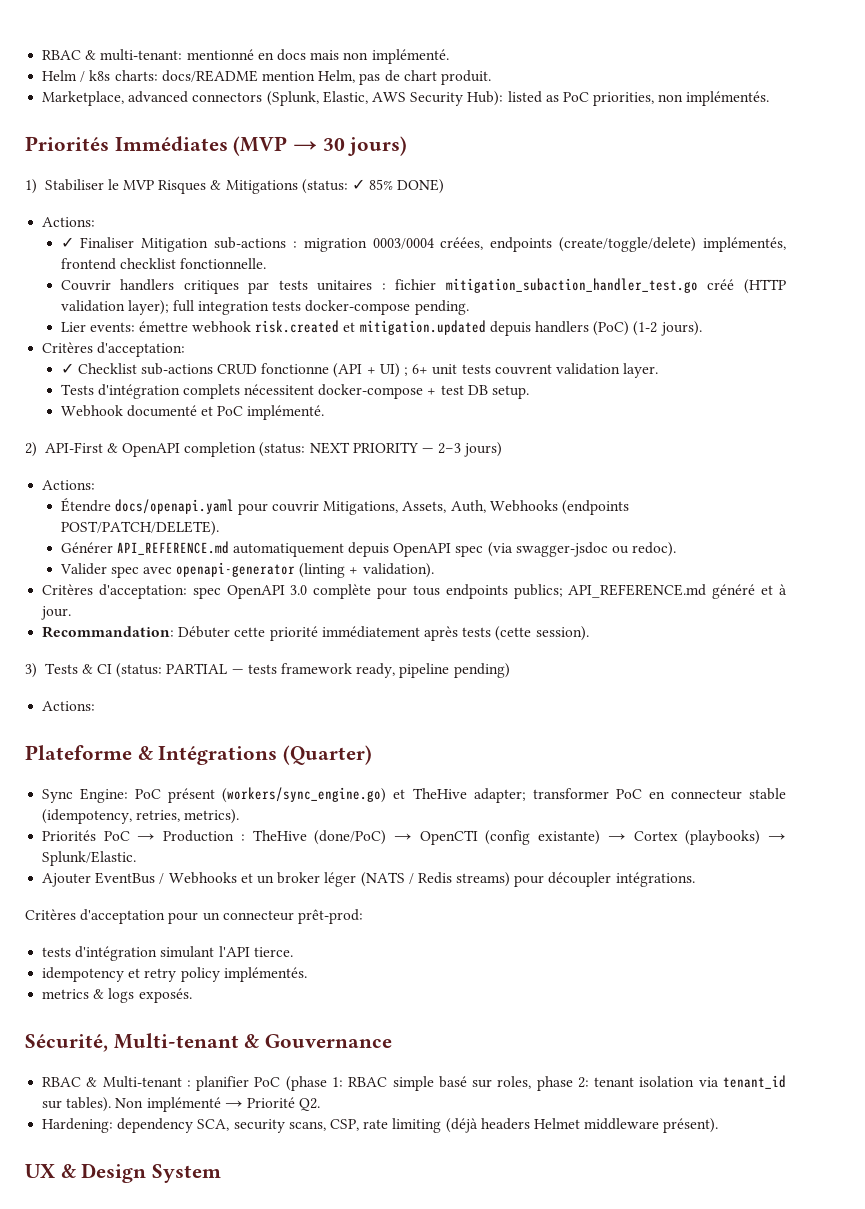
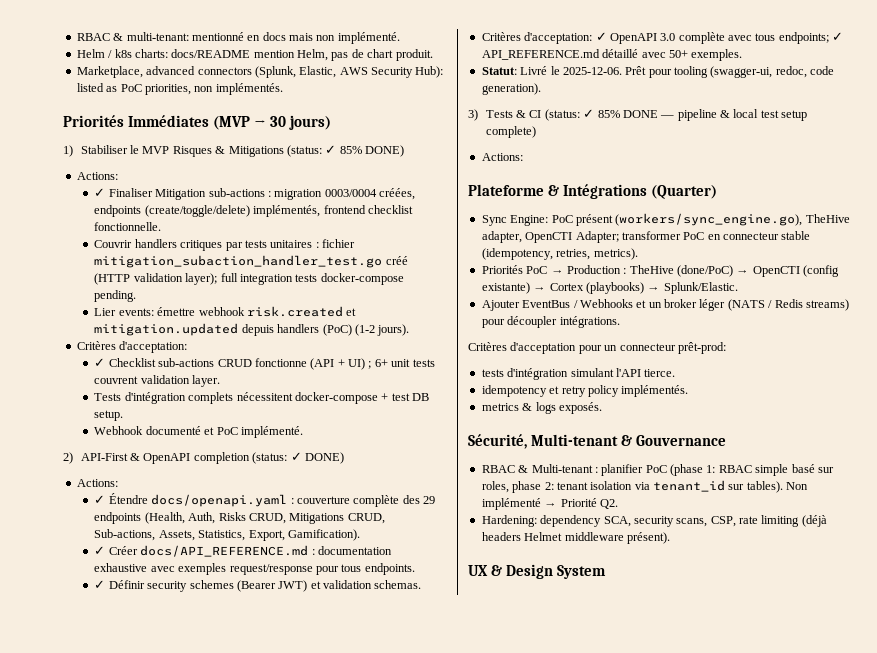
[309,442,503,457] [42,480,96,490] NEXT PRIORITY — 2–3 jours) // Actions: // -> [290,452,344,464] [76,479,118,487] [94,495,106,504] ✓ DONE) // Actions: // ✓
[237,500,629,515] [60,521,219,536] [60,541,677,557] [59,562,434,578] [42,584,221,599] pour couvrir Mitigations, Assets, Auth, Webhooks (endpoints POST/PATCH/DELETE). // Générer API_REFERENCE.md automatiquement depuis OpenAPI spec (via swagger-jsdoc ou redoc). // Valider spec avec openapi-generator (linting + validation). // Critères d'acceptation: spec -> [290,495,436,507] [94,512,385,524] [94,529,360,541] [94,545,392,557] [94,563,415,575] [94,580,422,592] [481,32,607,44] : couverture complète des 29 endpoints (Health, Auth, Risks CRUD, Mitigations CRUD, Sub-actions, Assets, Statistics, Export, Gamification). // ✓ Créer docs/API_REFERENCE.md : documentation exhaustive avec exemples request/response pour tous endpoints. // ✓ Définir security schemes (Bearer JWT) et validation schemas. // Critères d'acceptation: ✓
[377,584,788,599] [41,606,72,620] [42,626,589,641] pour tous endpoints publics; API_REFERENCE.md généré et à jour. // Recommandation: Débuter cette priorité immédiatement après tests (cette session). -> [728,32,844,44] [481,49,743,61] [481,66,835,78] [481,83,541,95] avec tous endpoints; ✓ API_REFERENCE.md détaillé avec 50+ exemples. // Statut: Livré le 2025-12-06. Prêt pour tooling (swagger-ui, redoc, code generation).
[166,663,510,678] PARTIAL — tests framework ready, pipeline pending) -> [583,109,808,121] [485,126,536,138] ✓ 85% DONE — pipeline & local test setup complete)
[222,787,526,803] (workers/sync_engine.go) et TheHive adapter; -> [615,213,850,226] [481,231,619,243] (workers/sync_engine.go), TheHive adapter, OpenCTI Adapter;

